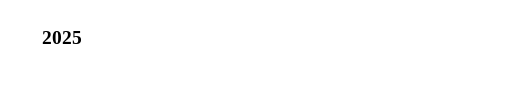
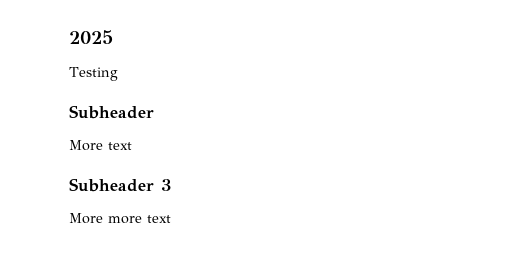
(82, 37) none -> [69,67,118,81] [69,105,154,119] [69,140,132,151] [69,178,171,192] [69,213,171,224] // Testing // Subheader // More text // Subheader 3 // More more text

